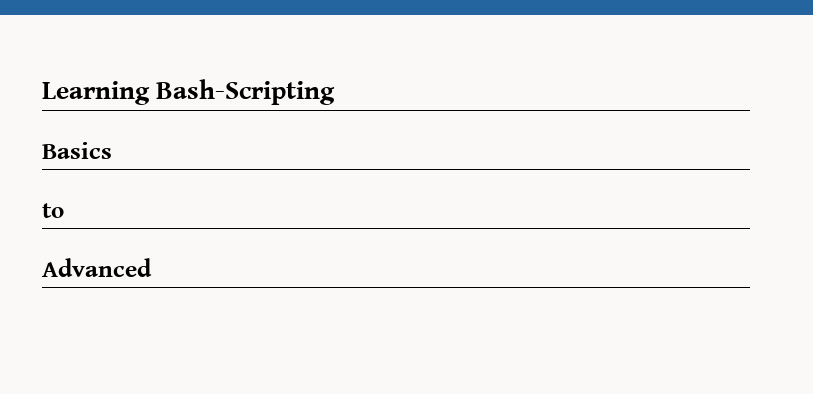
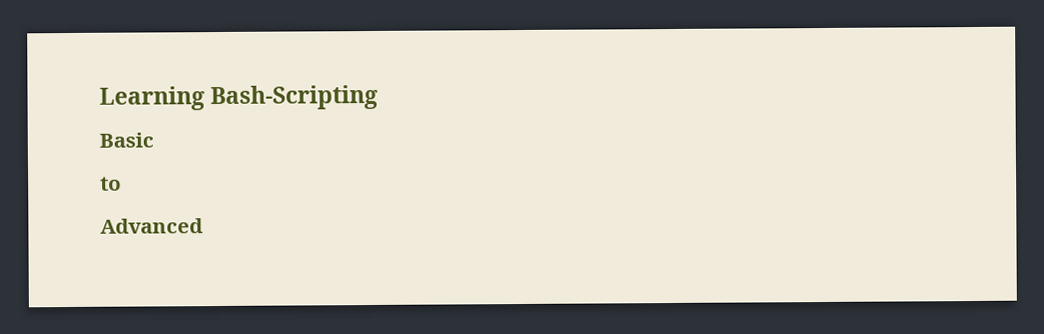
[42,142,112,159] Basics -> [99,132,154,148] Basic

